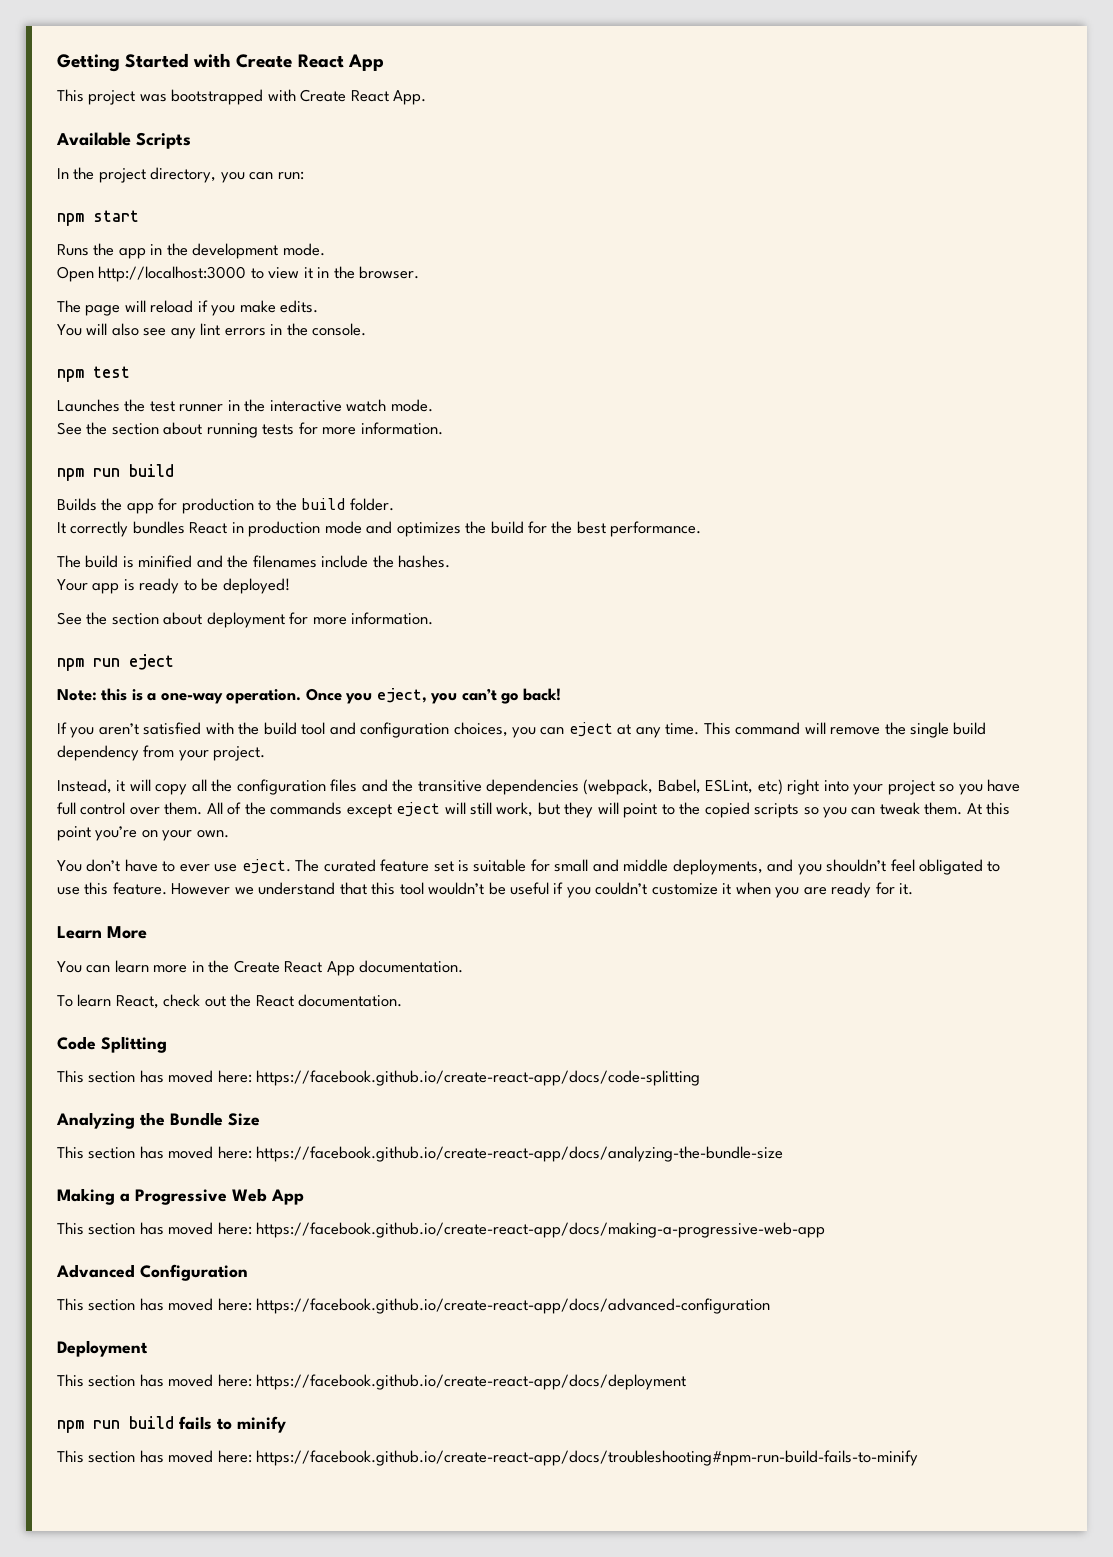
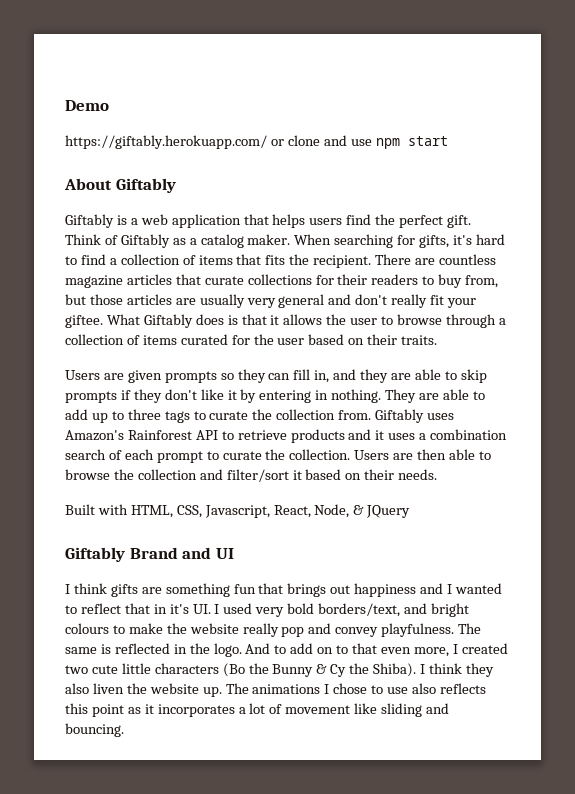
[57,53,384,72] [57,89,427,105] [56,132,191,149] [57,167,304,183] [57,210,139,226] [57,243,325,259] [57,266,420,282] [57,300,319,316] [57,323,367,339] [57,366,130,382] [57,399,433,412] [57,422,443,438] [57,464,174,481] [57,498,394,514] [57,521,702,537] [57,555,451,568] [57,578,290,594] [57,612,434,628] [57,654,174,671] [57,688,562,704] [57,722,987,738] [57,745,266,761] [57,779,1021,795] [57,802,1011,818] [57,826,229,841] [57,859,1001,875] [57,882,914,898] [57,926,147,939] [57,960,464,976] [57,994,403,1009] [57,1036,167,1053] [57,1070,701,1086] [56,1112,260,1129] [57,1146,784,1162] [57,1188,304,1205] [57,1222,826,1238] [56,1264,248,1281] [57,1298,771,1314] [57,1340,148,1357] [57,1374,687,1390] [57,1416,286,1433] [57,1450,919,1466] Getting Started with Create React App // This project was bootstrapped with Create React App. // Available Scripts // In the project directory, you can run: // npm start // Runs the app in the development mode. // Open http://localhost:3000 to view it in the browser. // The page will reload if you make edits. // You will also see any lint errors in the console. // npm test // Launches the test runner in the interactive watch mode. // See the section about running tests for more information. // npm run build // Builds the app for production to the build folder. // It correctly bundles React in production mode and optimizes the build for the best performance. // The build is minified and the filenames include the hashes. // Your app is ready to be deployed! // See the section about deployment for more information. // npm run eject // Note: this is a one-way operation. Once you eject, you can’t go back! // If you aren’t satisfied with the build tool and configuration choices, you can eject at any time. This command will remove the single build dependency from your project. // Instead, it will copy all the configuration files and the transitive dependencies (webpack, Babel, ESLint, etc) right into your project so you have full control over them. All of the commands except eject will still work, but they will point to the copied scripts so you can tweak them. At this point you’re on your own. // You don’t have to ever use eject. The curated feature set is suitable for small and middle deployments, and you shouldn’t feel obligated to use this feature. However we understand that this tool wouldn’t be useful if you couldn’t customize it when you are ready for it. // Learn More // You can learn more in the Create React App documentation. // To learn React, check out the React documentation. // Code Splitting // This section has moved here: https://facebook.github.io/create-react-app/docs/code-splitting // Analyzing the Bundle Size // This section has moved here: https://facebook.github.io/create-react-app/docs/analyzing-the-bundle-size // Making a Progressive Web App // This section has moved here: https://facebook.github.io/create-react-app/docs/making-a-progressive-web-app // Advanced Configuration // This section has moved here: https://facebook.github.io/create-react-app/docs/advanced-configuration // Deployment // This section has moved here: https://facebook.github.io/create-react-app/docs/deployment // npm run build fails to minify // This section has moved here: https://facebook.github.io/create-react-app/docs/troubleshooting#npm-run-build-fails-to-minify -> [65,100,109,111] [65,135,448,149] [64,178,176,193] [65,214,472,228] [65,234,505,248] [65,254,496,268] [65,274,499,288] [65,294,477,308] [65,314,506,328] [65,334,438,345] [65,369,487,383] [65,389,485,403] [65,409,455,423] [65,429,508,443] [65,449,491,463] [65,469,438,482] [65,504,411,518] [65,547,234,562] [65,583,502,597] [65,603,469,617] [65,623,482,637] [65,643,508,657] [65,663,494,677] [65,683,486,697] [65,703,450,717] [65,723,124,737] Demo // https://giftably.herokuapp.com/ or clone and use npm start // About Giftably // Giftably is a web application that helps users find the perfect gift. Think of Giftably as a catalog maker. When searching for gifts, it's hard to find a collection of items that fits the recipient. There are countless magazine articles that curate collections for their readers to buy from, but those articles are usually very general and don't really fit your giftee. What Giftably does is that it allows the user to browse through a collection of items curated for the user based on their traits. // Users are given prompts so they can fill in, and they are able to skip prompts if they don't like it by entering in nothing. They are able to add up to three tags to curate the collection from. Giftably uses Amazon's Rainforest API to retrieve products and it uses a combination search of each prompt to curate the collection. Users are then able to browse the collection and filter/sort it based on their needs. // Built with HTML, CSS, Javascript, React, Node, & JQuery // Giftably Brand and UI // I think gifts are something fun that brings out happiness and I wanted to reflect that in it's UI. I used very bold borders/text, and bright colours to make the website really pop and convey playfulness. The same is reflected in the logo. And to add on to that even more, I created two cute little characters (Bo the Bunny & Cy the Shiba). I think they also liven the website up. The animations I chose to use also reflects this point as it incorporates a lot of movement like sliding and bouncing.

